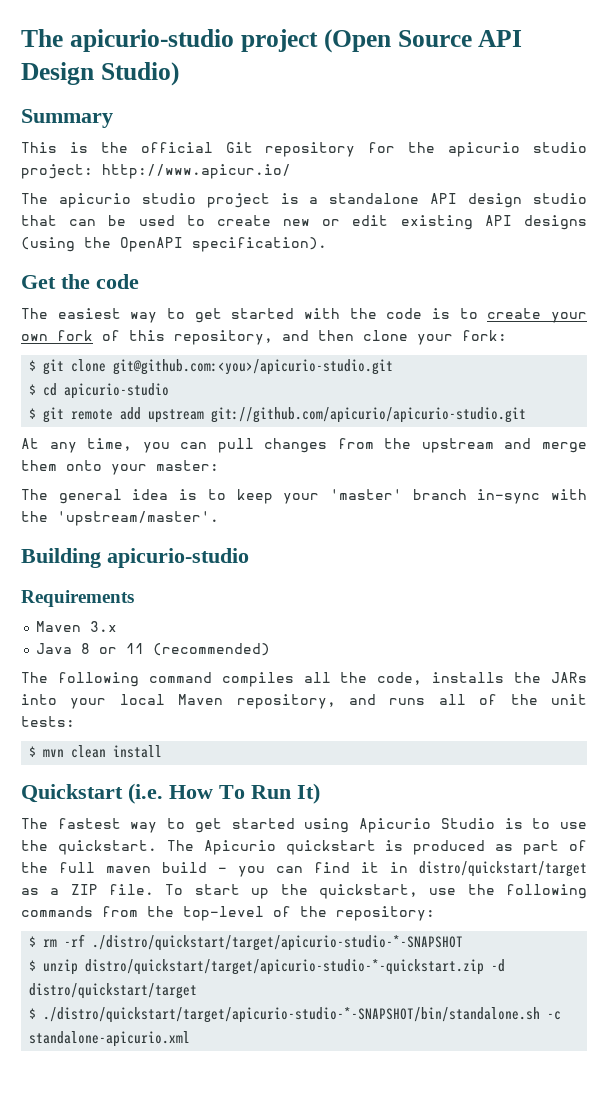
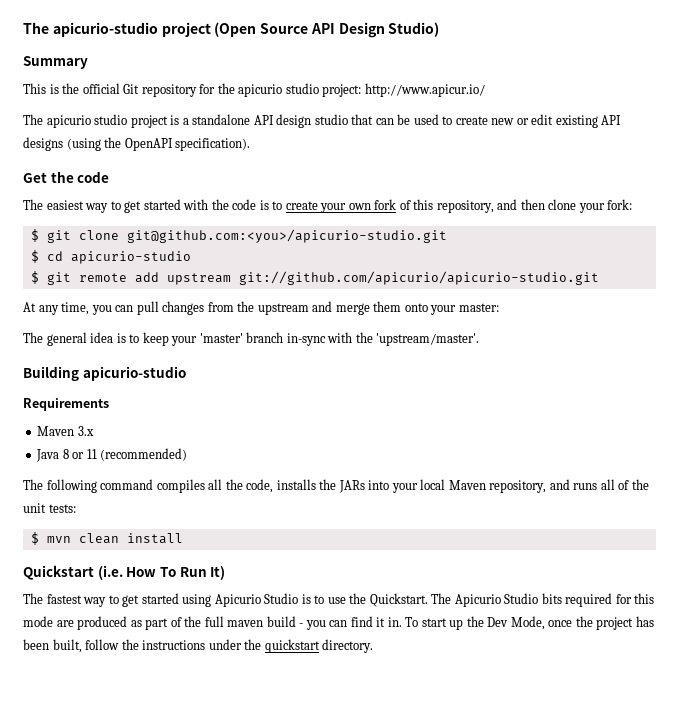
[57,840,157,855] quickstart. -> [369,593,428,607] Quickstart.
[285,840,404,855] quickstart is -> [504,593,655,607] [23,616,74,627] Studio bits required for this mode are
[390,861,587,877] [21,884,587,899] [21,906,435,921] [29,934,464,951] [29,959,506,975] [29,983,198,999] [29,1007,562,1023] [29,1031,191,1047] in distro/quickstart/target as a ZIP file. To start up the quickstart, use the following commands from the top-level of the repository: // $ rm -rf ./distro/quickstart/target/apicurio-studio-*-SNAPSHOT // $ unzip distro/quickstart/target/apicurio-studio-*-quickstart.zip -d distro/quickstart/target // $ ./distro/quickstart/target/apicurio-studio-*-SNAPSHOT/bin/standalone.sh -c standalone-apicurio.xml -> [387,616,654,630] [23,639,374,653] in. To start up the Dev Mode, once the project has been built, follow the instructions under the quickstart directory.

